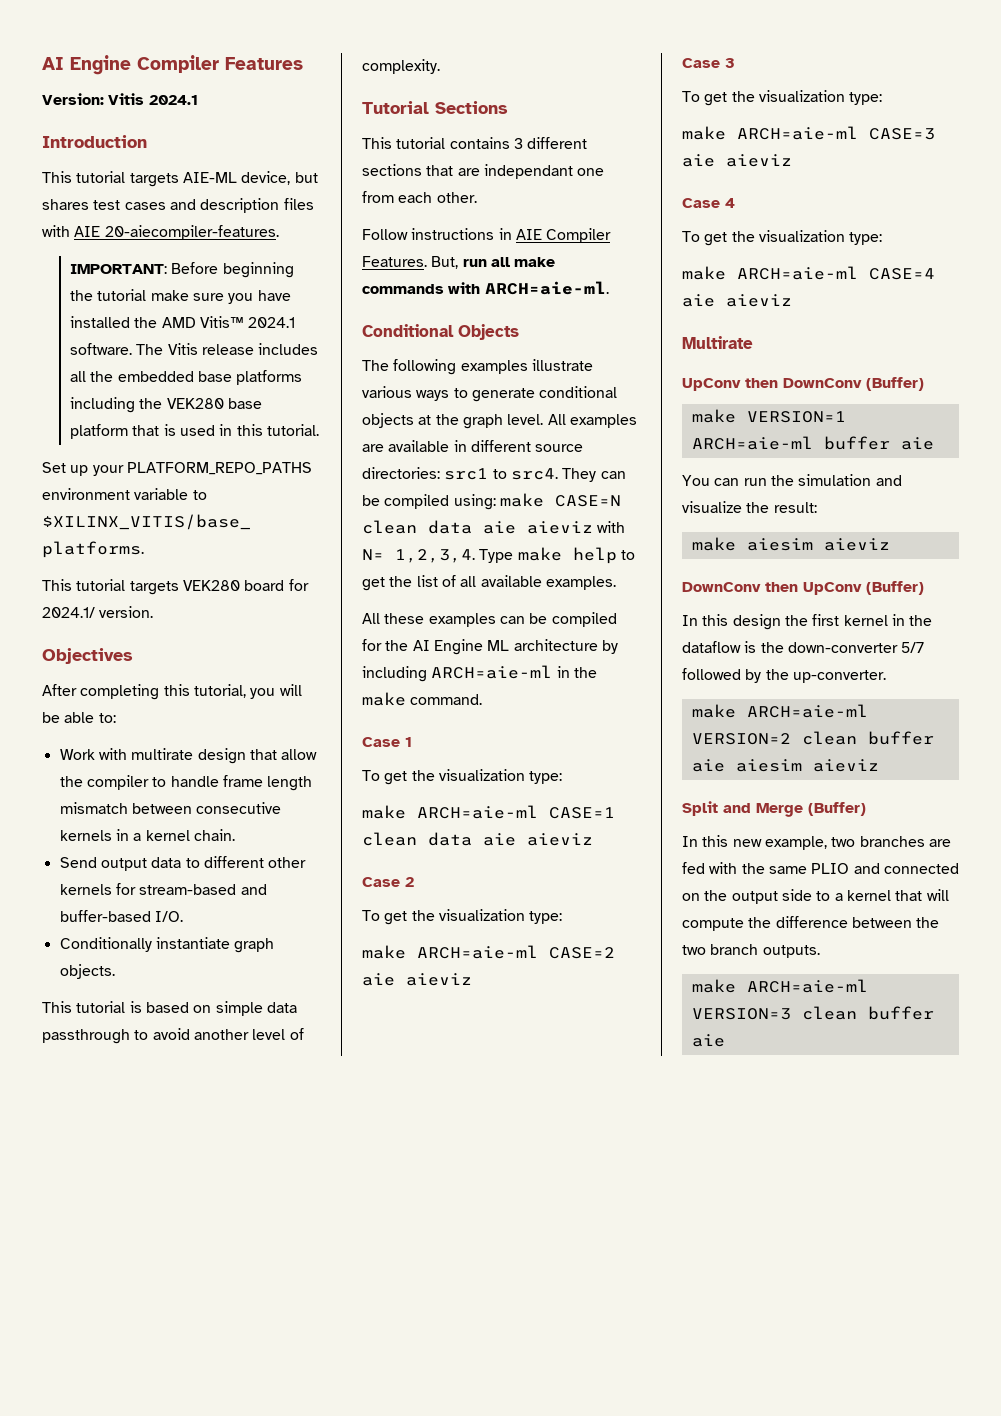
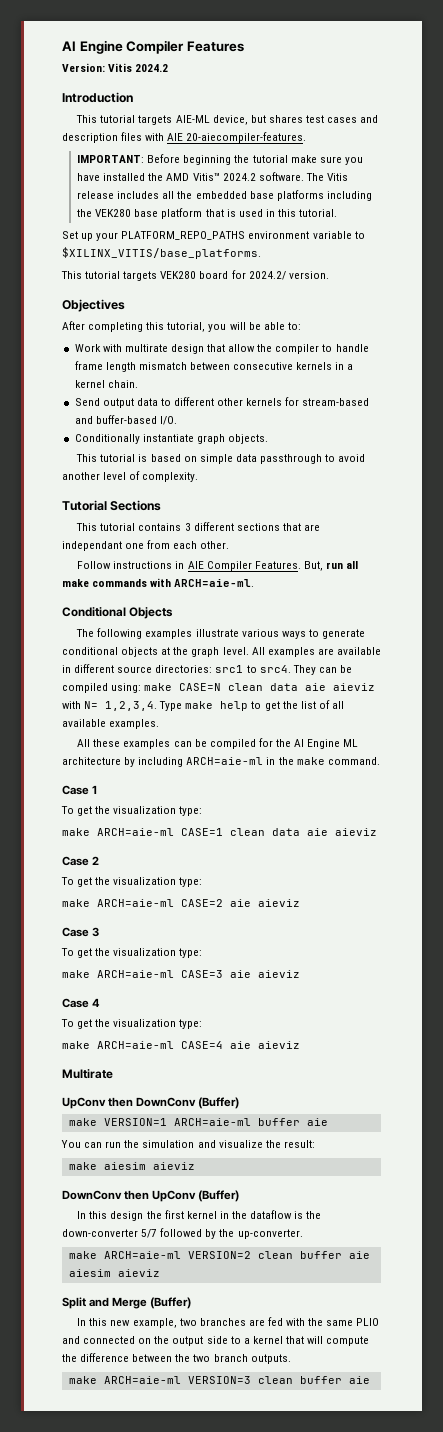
[148,95,198,105] 2024.1 -> [135,64,169,72] 2024.2
[248,317,296,328] 2024.1 -> [222,173,256,181] 2024.2
[42,607,95,618] 2024.1/ -> [248,271,286,280] 2024.2/

